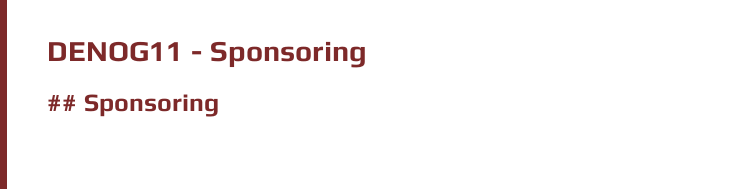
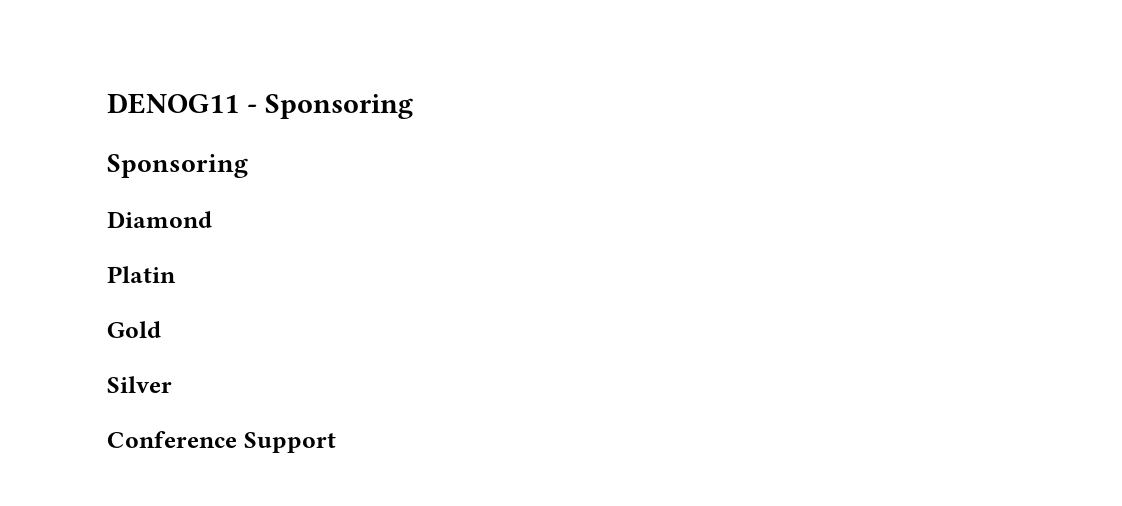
[47,94,219,117] ## Sponsoring -> [107,154,248,178] [107,211,212,228] [107,266,176,283] [107,321,161,338] [107,376,172,393] [107,431,336,453] Sponsoring // Diamond // Platin // Gold // Silver // Conference Support

